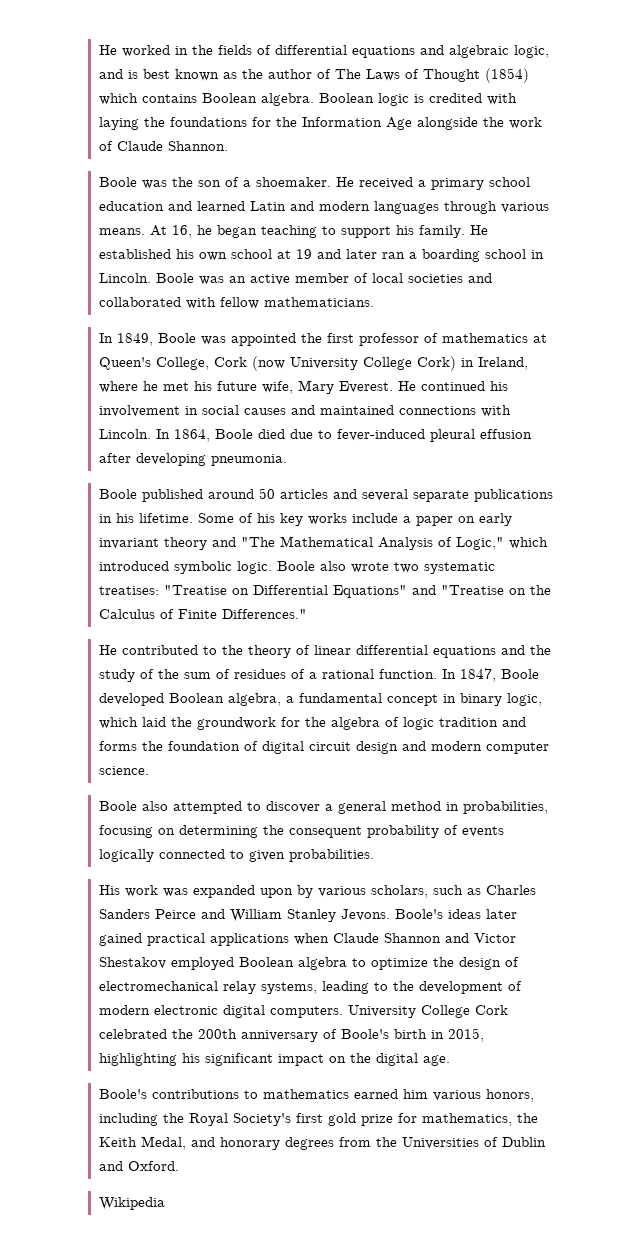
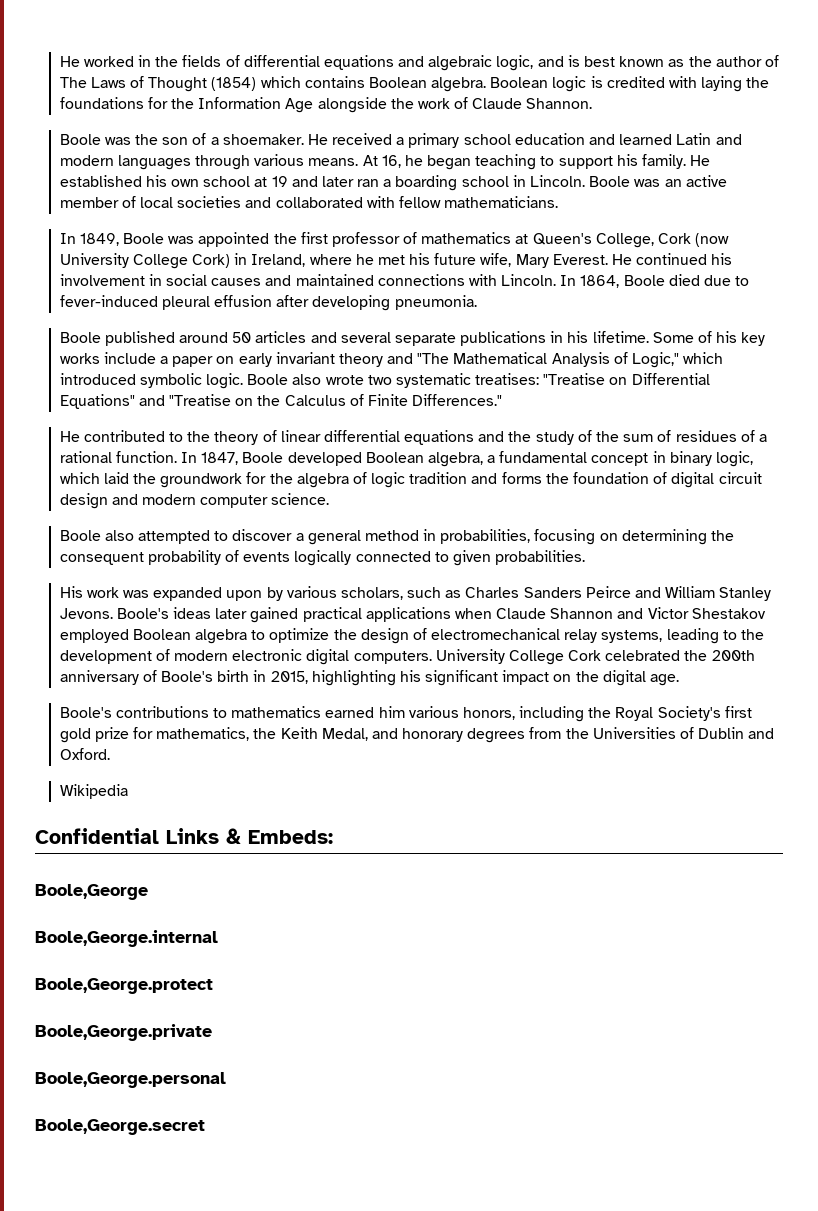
(165, 1203) none -> [35,828,333,844] [35,884,148,900] [35,930,218,947] [35,978,213,994] [35,1024,212,1041] [35,1072,226,1088] [35,1119,205,1135] // Confidential Links & Embeds: // Boole,George // Boole,George.internal // Boole,George.protect // Boole,George.private // Boole,George.personal // Boole,George.secret

